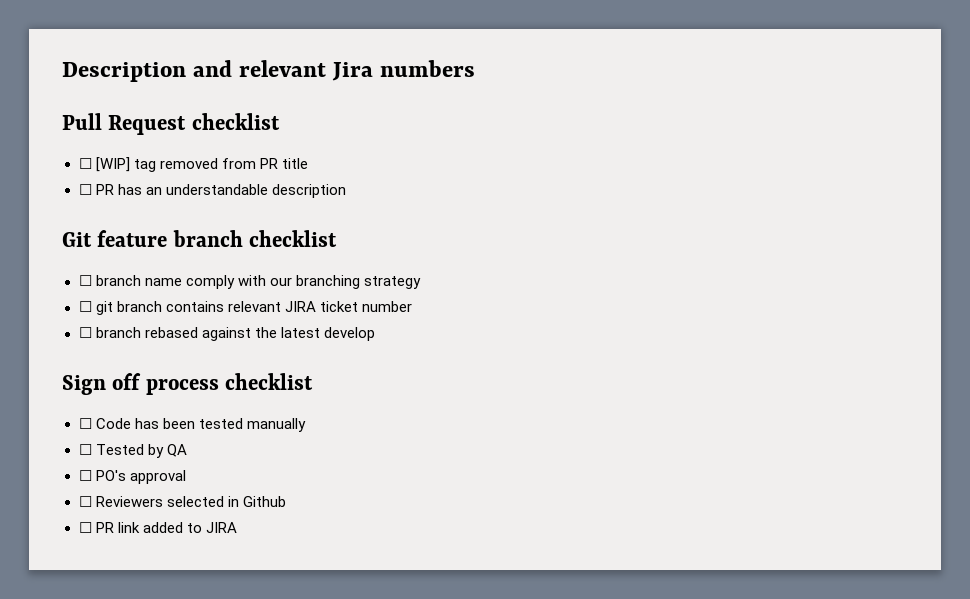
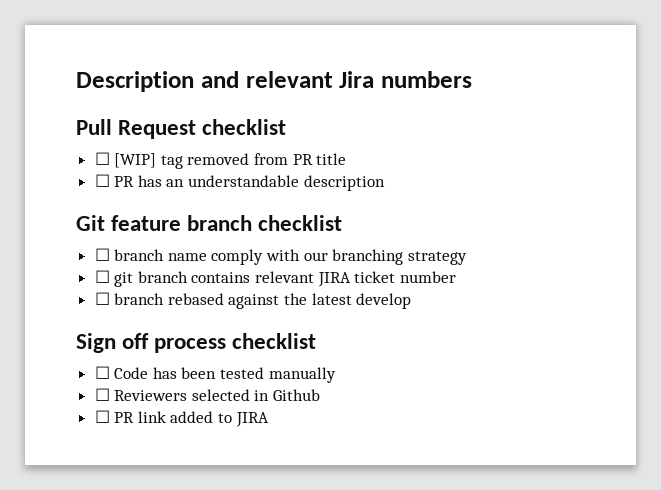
[78,444,187,458] [78,470,186,484] // ☐ Tested by QA // ☐ PO's approval -> (336, 375) none

